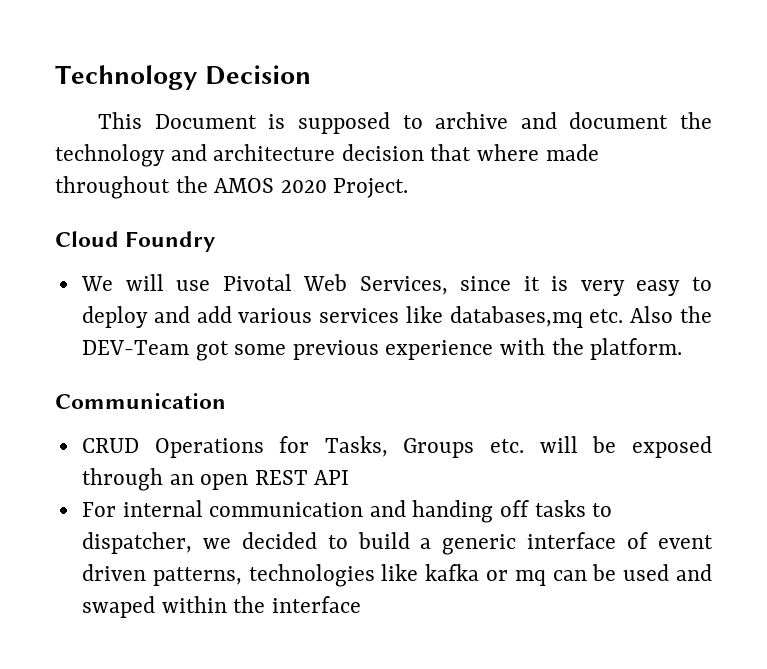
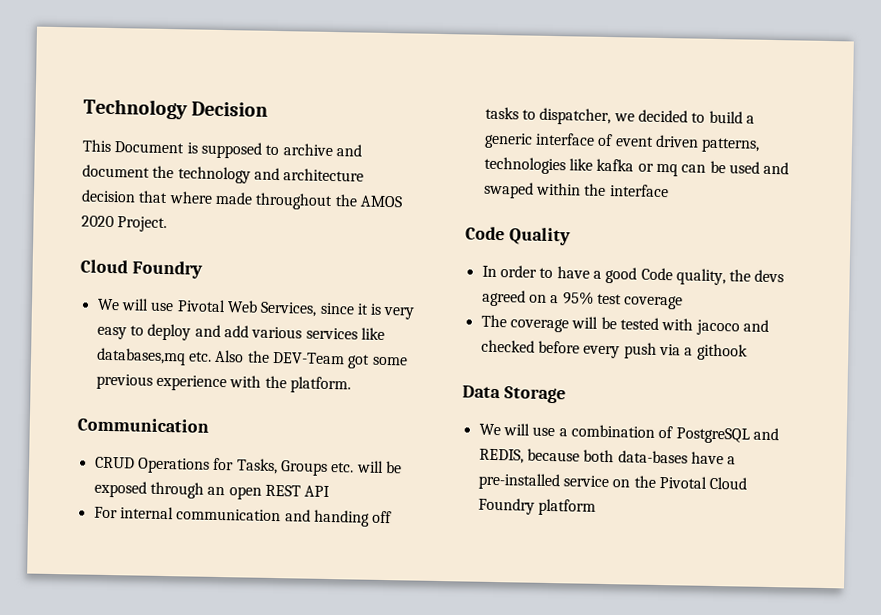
(361, 604) none -> [465,226,571,246] [481,265,785,286] [481,289,684,310] [480,314,769,336] [480,339,748,361] [462,385,566,404] [478,423,779,444] [478,448,737,465] [477,472,748,491] [477,497,596,516] // Code Quality // In order to have a good Code quality, the devs agreed on a 95% test coverage // The coverage will be tested with jacoco and checked before every push via a githook // Data Storage // We will use a combination of PostgreSQL and REDIS, because both data-bases have a pre-installed service on the Pivotal Cloud Foundry platform

